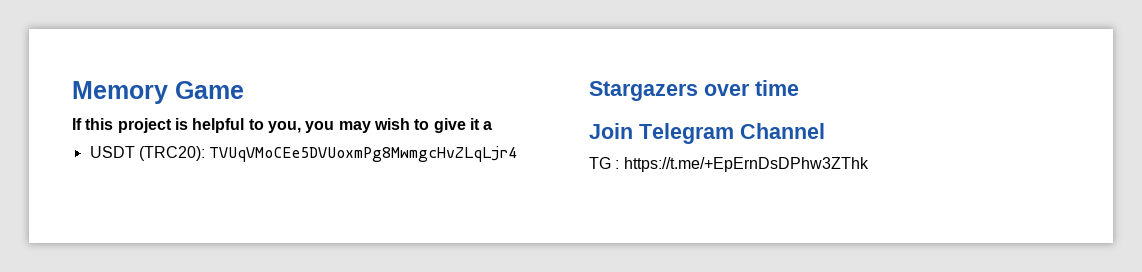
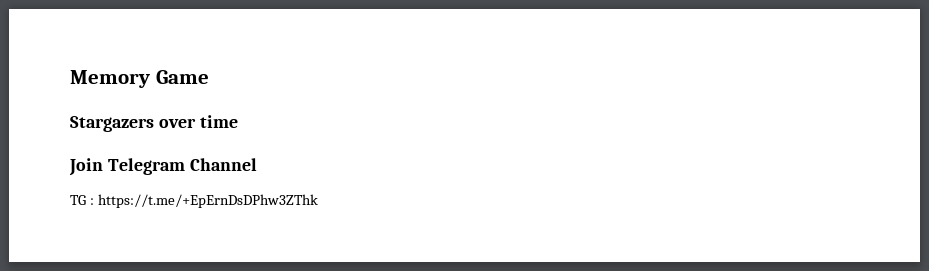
[72,118,493,133] [89,146,518,162] // If this project is helpful to you, you may wish to give it a // USDT (TRC20): TVUqVMoCEe5DVUoxmPg8MwmgcHvZLqLjr4 -> (209, 77) none

